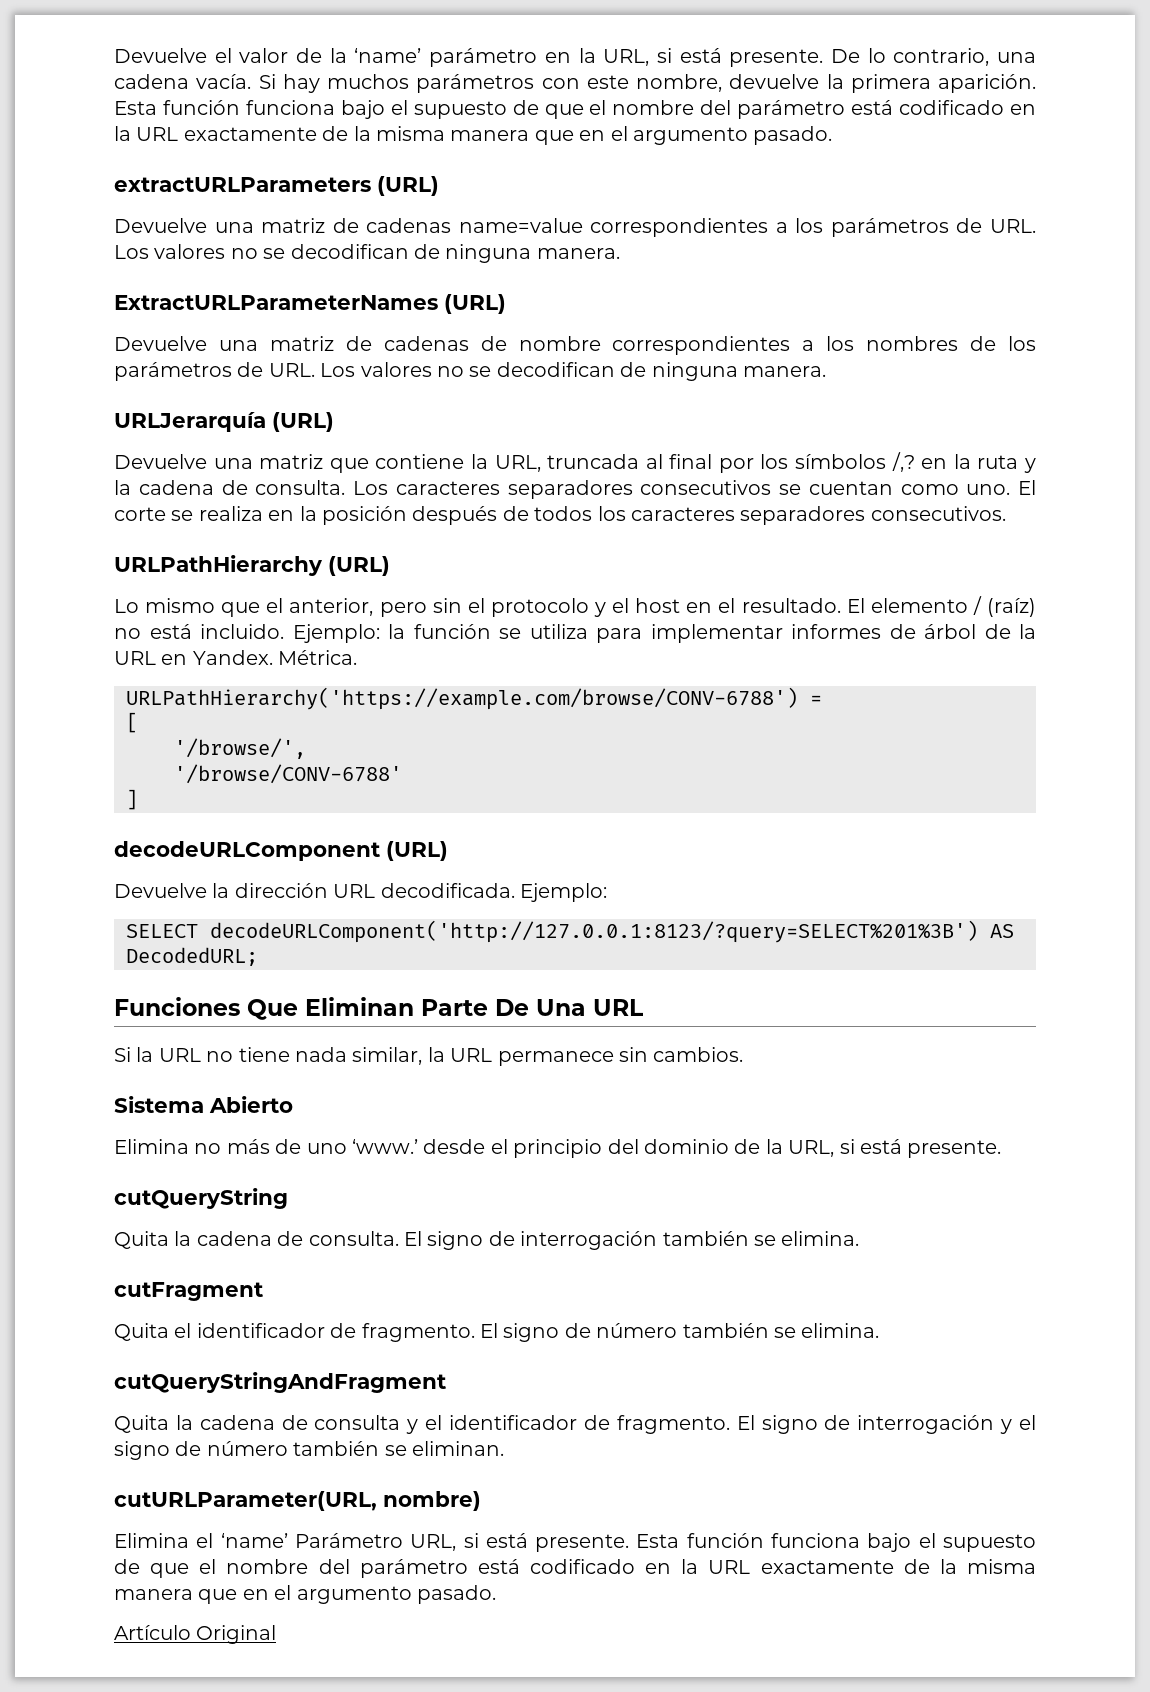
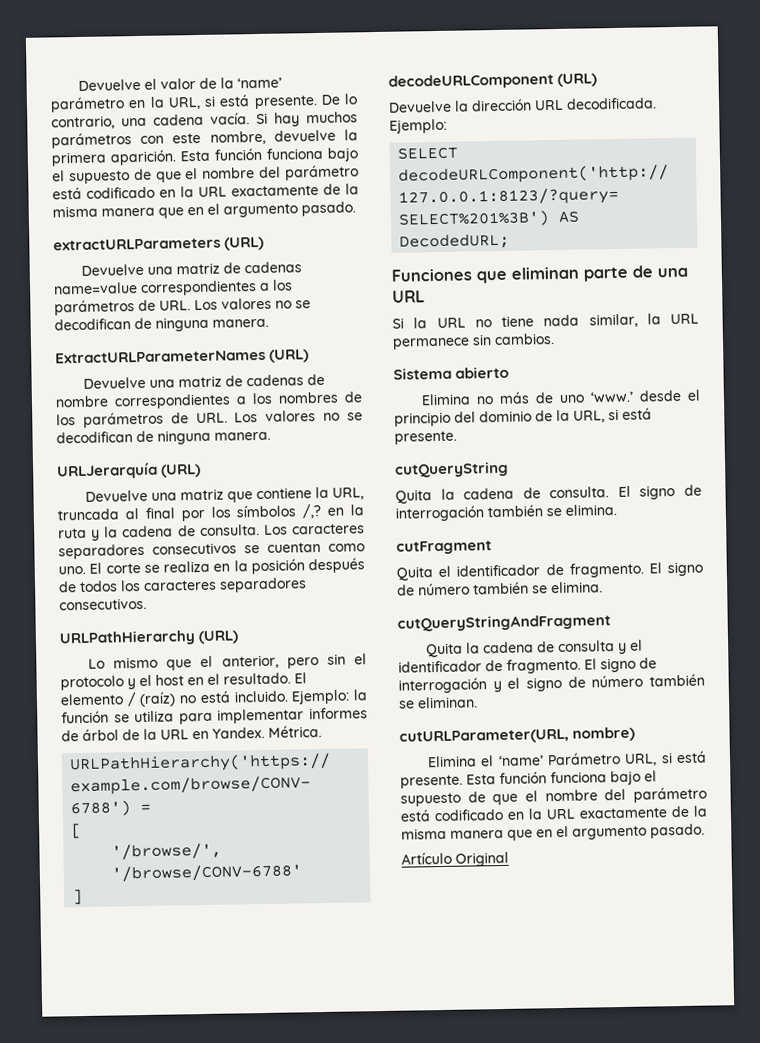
[247,997,586,1020] Que Eliminan Parte De Una -> [476,265,688,284] que eliminan parte de una
[209,1096,293,1113] Abierto -> [455,366,510,379] abierto

